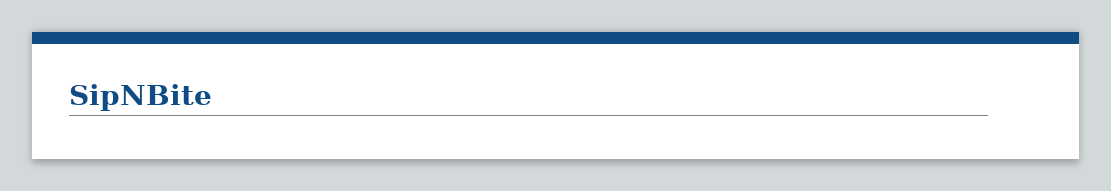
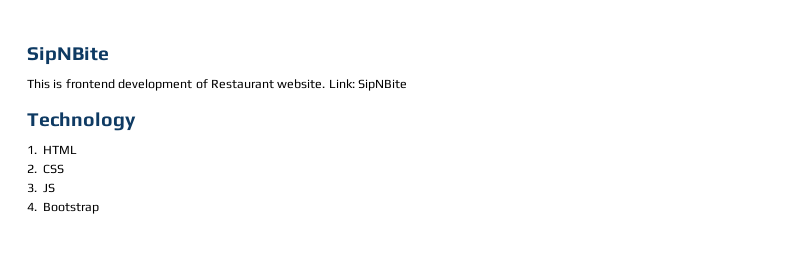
[69,84,212,111] SipNBite -> [27,47,109,65] [27,79,407,91] [27,112,136,131] [27,145,78,154] [27,164,65,174] [27,183,56,193] [27,202,100,214] SipNBite // This is frontend development of Restaurant website. Link: SipNBite // Technology // 1. HTML // 2. CSS // 3. JS // 4. Bootstrap

